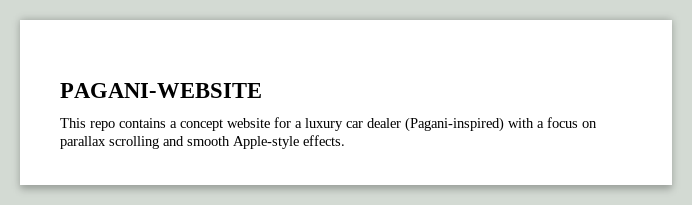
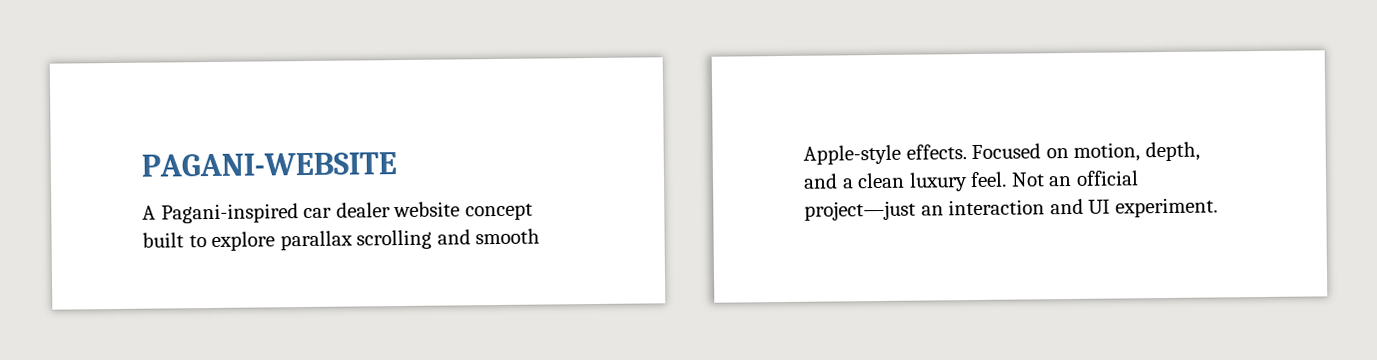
[60,117,597,132] This repo contains a concept website for a luxury car dealer (Pagani-inspired) with a focus on -> [142,201,533,224] [142,231,276,251] A Pagani-inspired car dealer website concept built to explore
(345, 140) none -> [971,141,1200,162] [803,170,1139,192] [804,197,1218,221] Focused on motion, depth, and a clean luxury feel. Not an official project—just an interaction and UI experiment.

